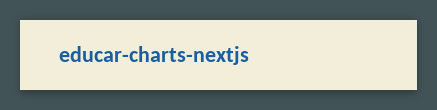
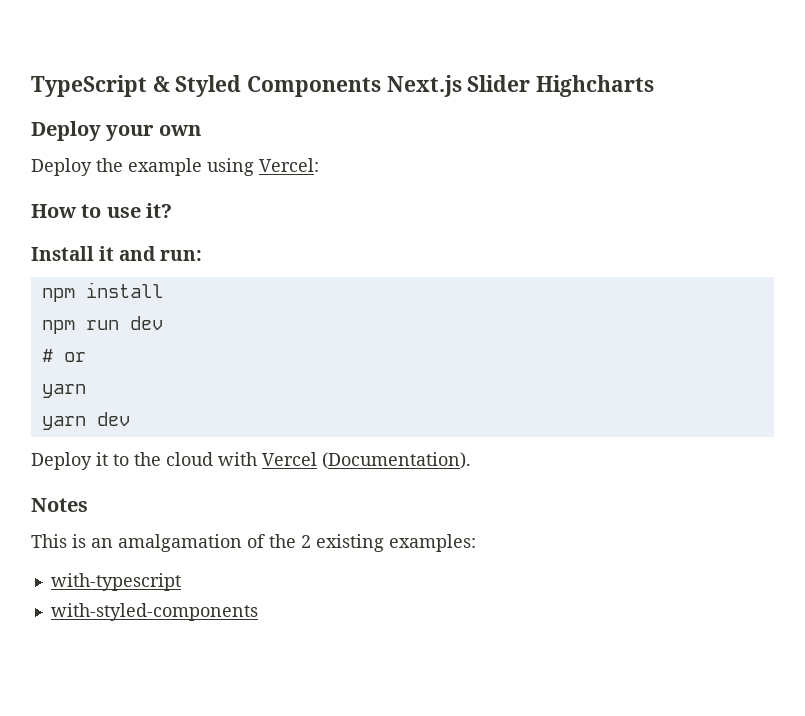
[59,46,249,65] educar-charts-nextjs -> [31,75,655,97] [31,121,201,141] [31,158,319,176] [31,203,173,218] [31,246,203,261] [41,282,163,302] [41,316,163,334] [41,349,86,362] [41,384,86,398] [41,412,130,430] [31,452,471,470] [31,498,88,512] [31,534,476,552] [50,573,181,591] [50,603,258,621] TypeScript & Styled Components Next.js Slider Highcharts // Deploy your own // Deploy the example using Vercel: // How to use it? // Install it and run: // npm install // npm run dev // # or // yarn // yarn dev // Deploy it to the cloud with Vercel (Documentation). // Notes // This is an amalgamation of the 2 existing examples: // with-typescript // with-styled-components

